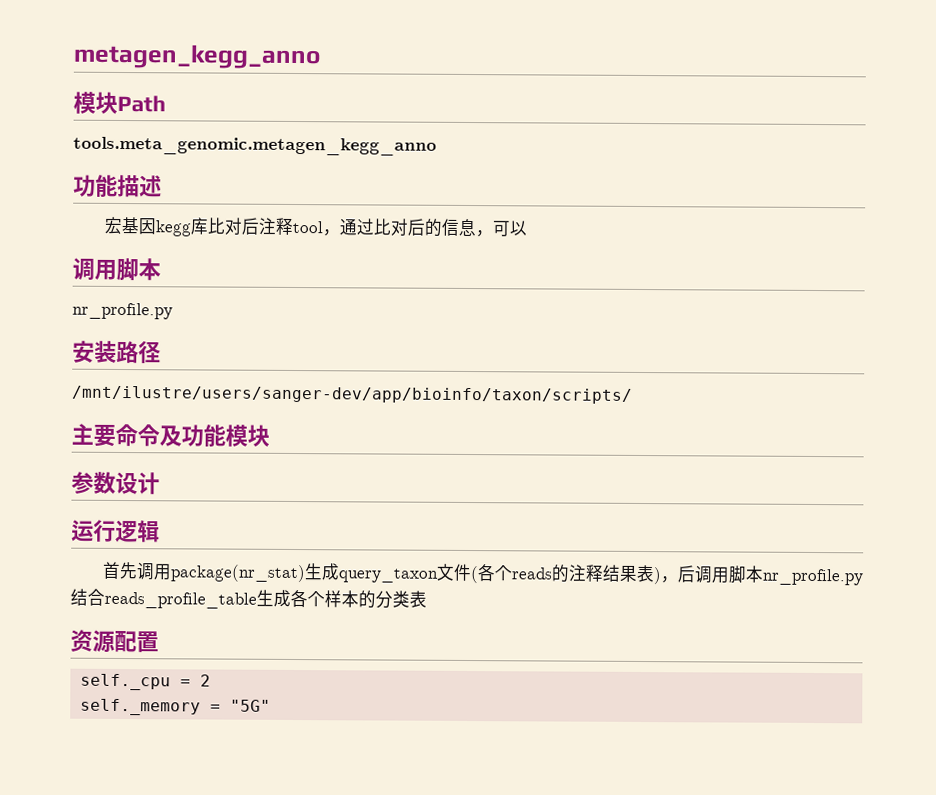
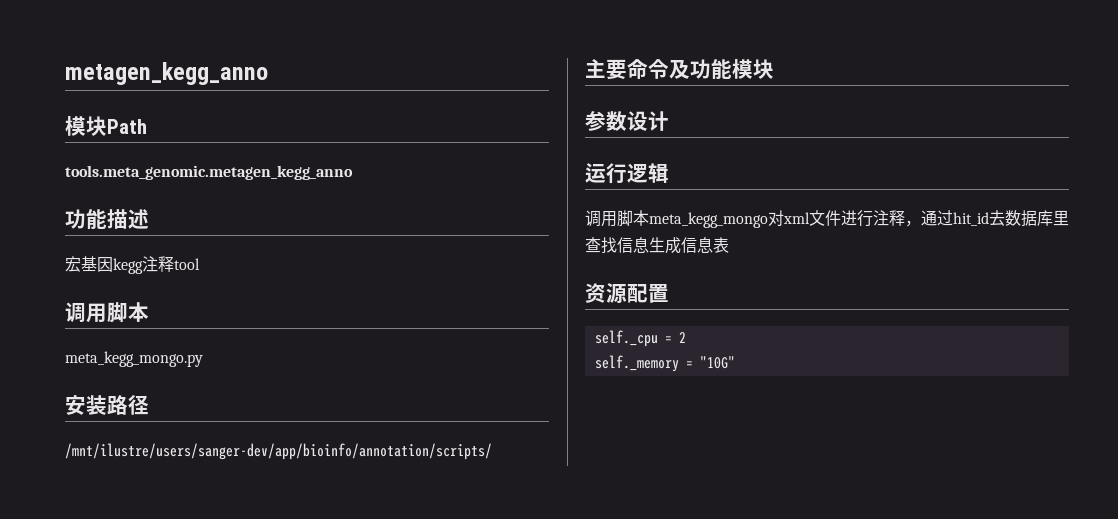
[189,217,260,235] 库比对后 -> (143, 266) none
[321,218,528,238] ，通过比对后的信息，可以 -> (200, 264) none
[72,302,173,320] nr_profile.py -> [65,351,203,367] meta_kegg_mongo.py
[71,385,633,404] /mnt/ilustre/users/sanger-dev/app/bioinfo/taxon/scripts/ -> [65,443,492,460] /mnt/ilustre/users/sanger-dev/app/bioinfo/annotation/scripts/
[101,561,864,586] [70,588,410,609] 首先调用package(nr_stat)生成query_taxon文件(各个reads的注释结果表)，后调用脚本nr_profile.py结合reads_profile_table生成各个样本的分类 -> [585,210,1069,228] [585,237,713,254] 调用脚本meta_kegg_mongo对xml文件进行注释，通过hit_id去数据库里查找信息生成信息
[229,699,271,712] "5G" -> [699,356,735,369] "10G"

